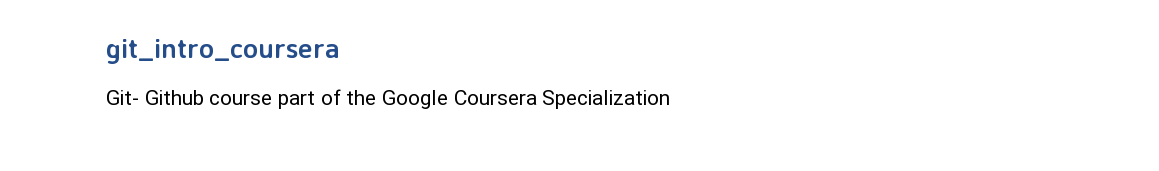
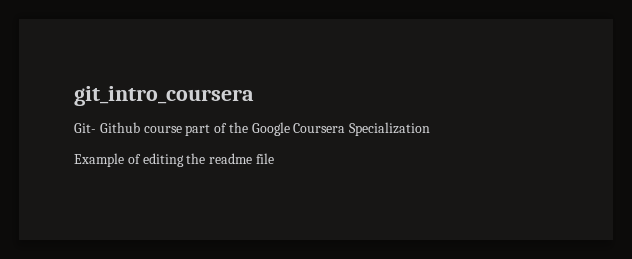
(671, 99) none -> [74,153,274,167] // Example of editing the readme file

